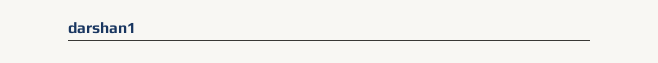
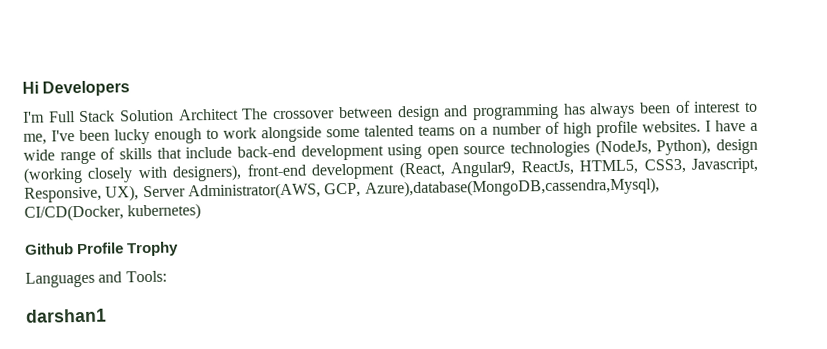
(68, 28) none -> [22,80,131,97] [23,100,758,123] [23,120,758,145] [23,138,758,165] [23,157,760,184] [24,177,660,203] [24,203,202,222] [24,241,180,257] [25,270,167,288] Hi Developers // I'm Full Stack Solution Architect The crossover between design and programming has always been of interest to me, I've been lucky enough to work alongside some talented teams on a number of high profile websites. I have a wide range of skills that include back-end development using open source technologies (NodeJs, Python), design (working closely with designers), front-end development (React, Angular9, ReactJs, HTML5, CSS3, Javascript, Responsive, UX), Server Administrator(AWS, GCP, Azure),database(MongoDB,cassendra,Mysql), CI/CD(Docker, kubernetes) // Github Profile Trophy // Languages and Tools: //

